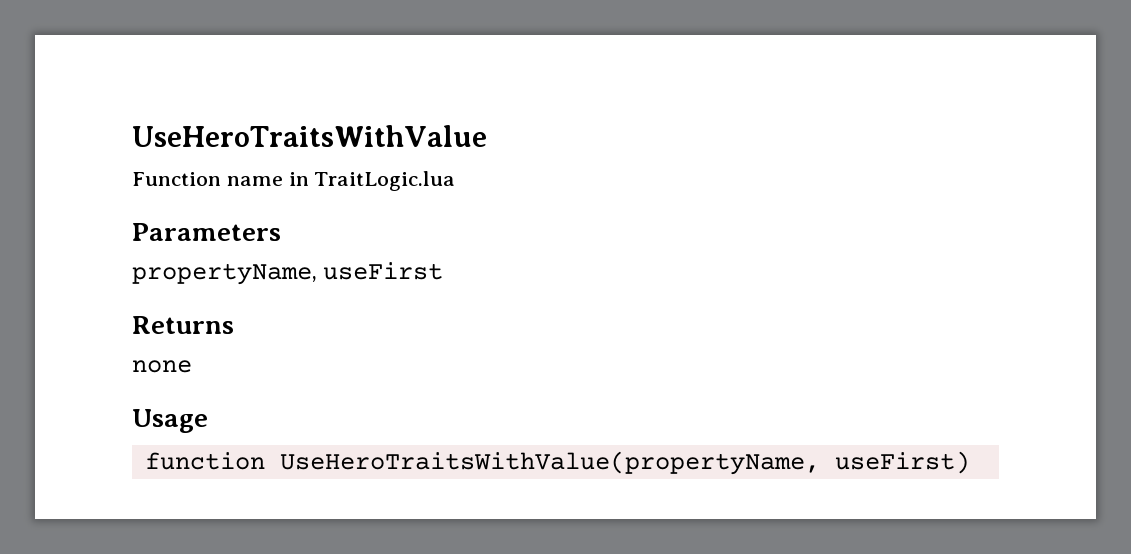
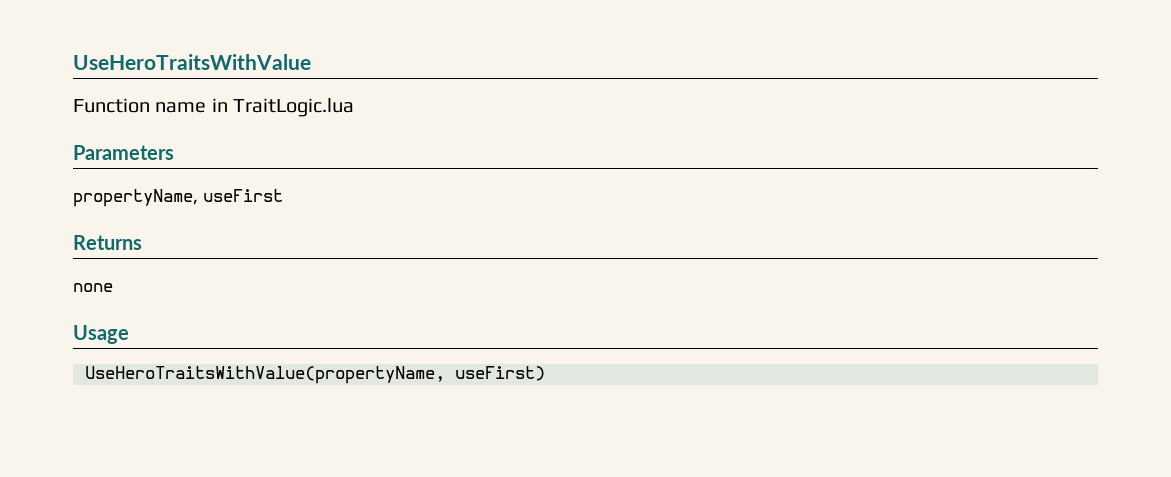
[144,452,265,470] function -> (129, 334) none

